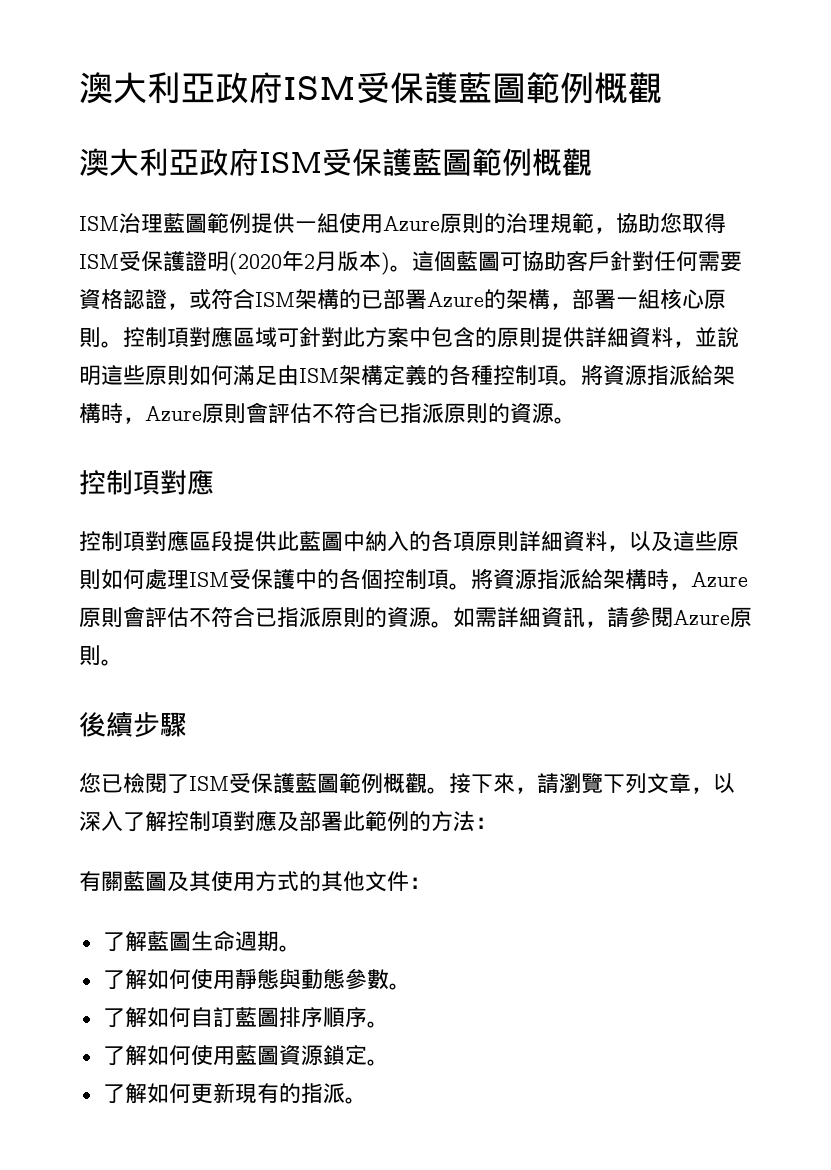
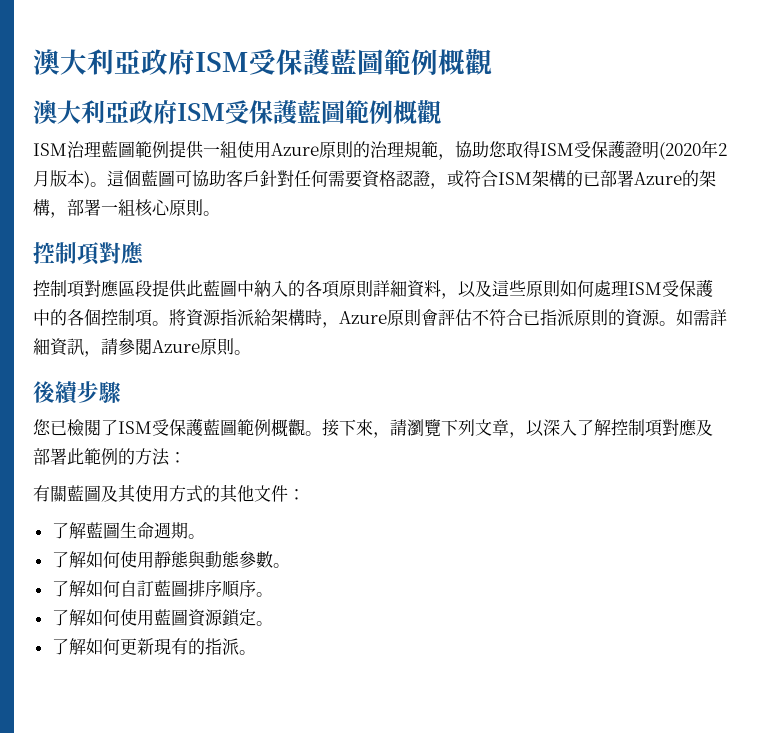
[123,327,739,348] [79,364,735,386] [79,402,576,424] 控制項對應區域可針對此方案中包含的原則提供詳細資料，並說明這些原則如何滿足由ISM架構定義的各種控制項。將資源指派給架構時，Azure原則會評估不符合已指派原則的資源。 -> (220, 213) none

